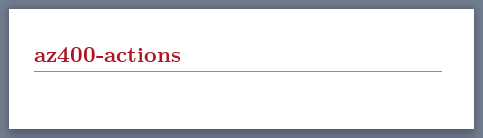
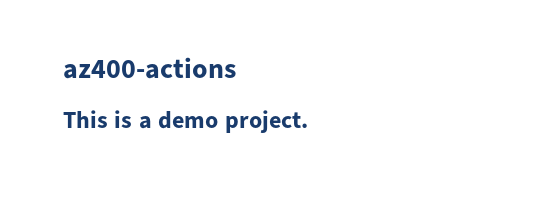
(181, 55) none -> [63,110,308,133] // This is a demo project.

